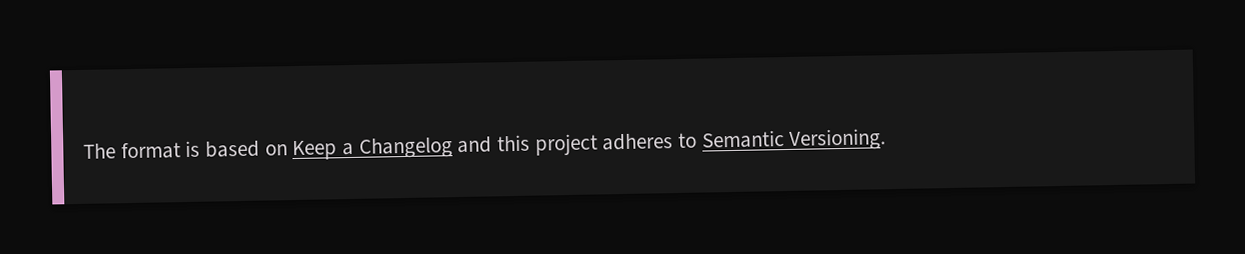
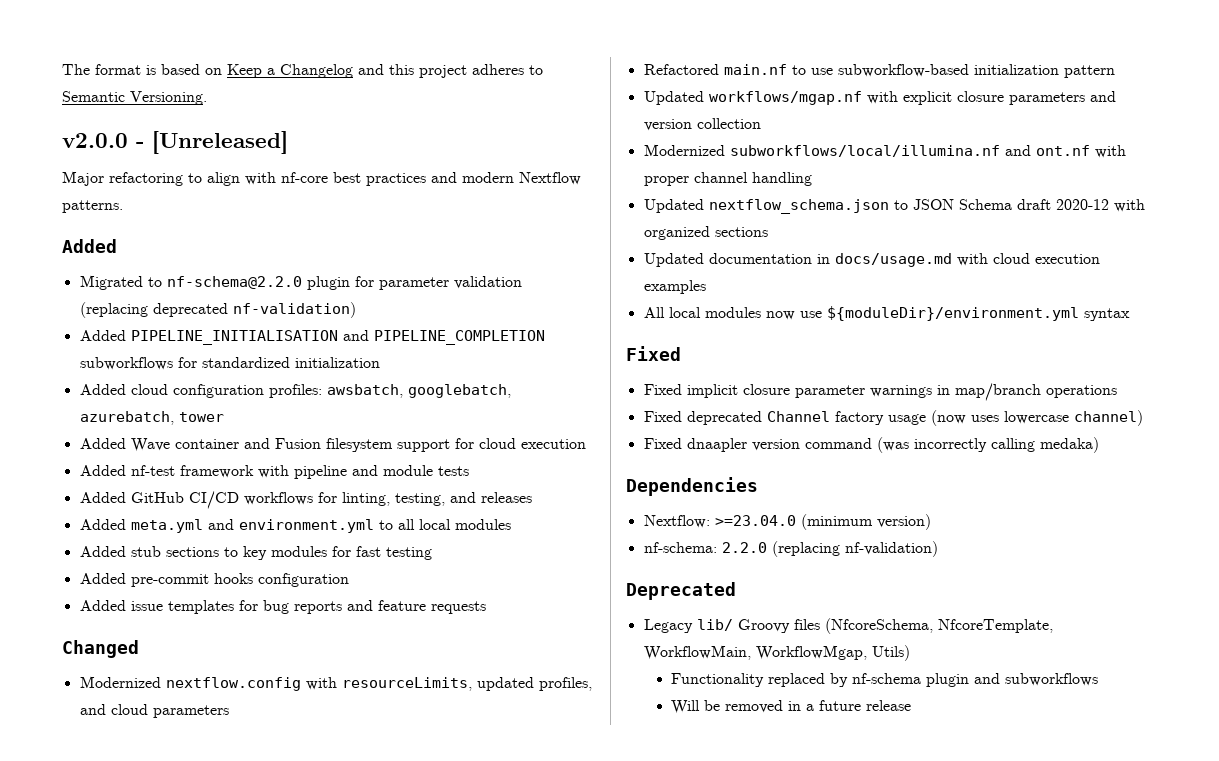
(887, 139) none -> [62,131,288,154] [62,171,581,186] [62,200,123,213] [62,239,117,253] [79,275,522,290] [79,302,356,318] [79,330,545,345] [79,357,380,370] [79,384,511,398] [79,411,224,425] [79,438,586,452] [79,465,469,479] [79,491,532,509] [79,519,511,533] [79,546,432,560] [79,573,349,587] [79,600,486,614] [62,640,139,658] [79,676,592,691] [79,704,229,718] [643,64,1115,78] [643,91,1116,105] [643,118,761,131] [643,144,1126,158] [643,172,812,186] [643,199,1145,214] [643,226,768,240] [643,253,1100,267] [643,280,706,294] [643,306,1130,321] [626,346,681,361] [643,383,1117,401] [643,410,1143,426] [643,437,1099,453] [626,477,758,496] [643,514,931,530] [643,541,938,557] [626,582,736,600] [643,618,1053,634] [643,645,910,661] [671,673,1099,687] [671,700,912,714] // v2.0.0 - [Unreleased] // Major refactoring to align with nf-core best practices and modern Nextflow patterns. // Added // Migrated to nf-schema@2.2.0 plugin for parameter validation (replacing deprecated nf-validation) // Added PIPELINE_INITIALISATION and PIPELINE_COMPLETION subworkflows for standardized initialization // Added cloud configuration profiles: awsbatch, googlebatch, azurebatch, tower // Added Wave container and Fusion filesystem support for cloud execution // Added nf-test framework with pipeline and module tests // Added GitHub CI/CD workflows for linting, testing, and releases // Added meta.yml and environment.yml to all local modules // Added stub sections to key modules for fast testing // Added pre-commit hooks configuration // Added issue templates for bug reports and feature requests // Changed // Modernized nextflow.config with resourceLimits, updated profiles, and cloud parameters // Refactored main.nf to use subworkflow-based initialization pattern // Updated workflows/mgap.nf with explicit closure parameters and version collection // Modernized subworkflows/local/illumina.nf and ont.nf with proper channel handling // Updated nextflow_schema.json to JSON Schema draft 2020-12 with organized sections // Updated documentation in docs/usage.md with cloud execution examples // All local modules now use ${moduleDir}/environment.yml syntax // Fixed // Fixed implicit closure parameter warnings in map/branch operations // Fixed deprecated Channel factory usage (now uses lowercase channel) // Fixed dnaapler version command (was incorrectly calling medaka) // Dependencies // Nextflow: >=23.04.0 (minimum version) // nf-schema: 2.2.0 (replacing nf-validation) // Deprecated // Legacy lib/ Groovy files (NfcoreSchema, NfcoreTemplate, WorkflowMain, WorkflowMgap, Utils) // Functionality replaced by nf-schema plugin and subworkflows // Will be removed in a future release

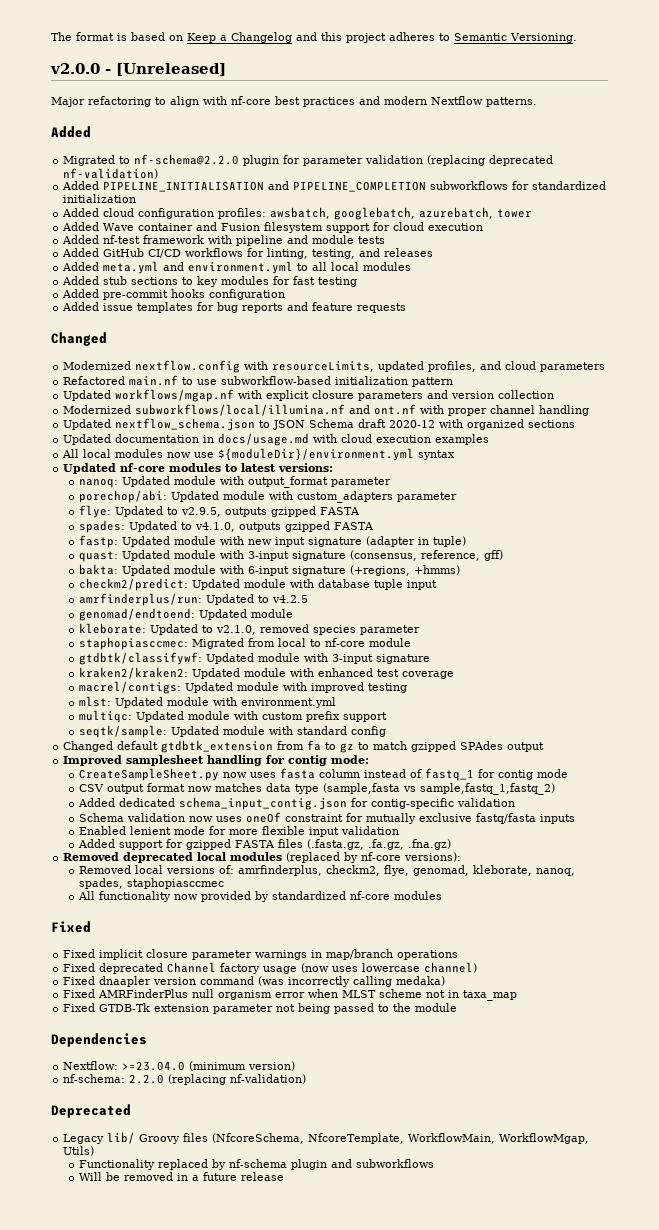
(1130, 314) none -> [63,463,334,474] [78,476,391,488] [78,490,457,503] [78,505,360,518] [78,520,374,533] [78,535,466,548] [78,550,503,562] [78,564,460,576] [78,578,437,591] [78,593,308,606] [78,608,293,621] [78,623,420,635] [78,637,411,650] [78,652,430,665] [78,667,454,679] [78,681,407,694] [78,696,336,708] [78,710,387,723] [78,725,386,738] [63,740,545,753] [63,755,370,766] [78,768,568,781] [78,783,555,795] [77,797,515,810] [78,812,575,824] [78,826,399,837] [77,839,451,850] [63,852,462,863] [78,865,575,876] [78,878,224,889] [77,891,442,902] // Updated nf-core modules to latest versions: // nanoq: Updated module with output_format parameter // porechop/abi: Updated module with custom_adapters parameter // flye: Updated to v2.9.5, outputs gzipped FASTA // spades: Updated to v4.1.0, outputs gzipped FASTA // fastp: Updated module with new input signature (adapter in tuple) // quast: Updated module with 3-input signature (consensus, reference, gff) // bakta: Updated module with 6-input signature (+regions, +hmms) // checkm2/predict: Updated module with database tuple input // amrfinderplus/run: Updated to v4.2.5 // genomad/endtoend: Updated module // kleborate: Updated to v2.1.0, removed species parameter // staphopiasccmec: Migrated from local to nf-core module // gtdbtk/classifywf: Updated module with 3-input signature // kraken2/kraken2: Updated module with enhanced test coverage // macrel/contigs: Updated module with improved testing // mlst: Updated module with environment.yml // multiqc: Updated module with custom prefix support // seqtk/sample: Updated module with standard config // Changed default gtdbtk_extension from fa to gz to match gzipped SPAdes output // Improved samplesheet handling for contig mode: // CreateSampleSheet.py now uses fasta column instead of fastq_1 for contig mode // CSV output format now matches data type (sample,fasta vs sample,fastq_1,fastq_2) // Added dedicated schema_input_contig.json for contig-specific validation // Schema validation now uses oneOf constraint for mutually exclusive fastq/fasta inputs // Enabled lenient mode for more flexible input validation // Added support for gzipped FASTA files (.fasta.gz, .fa.gz, .fna.gz) // Removed deprecated local modules (replaced by nf-core versions): // Removed local versions of: amrfinderplus, checkm2, flye, genomad, kleborate, nanoq, spades, staphopiasccmec // All functionality now provided by standardized nf-core modules
(1099, 445) none -> [63,989,518,1001] [63,1003,458,1014] // Fixed AMRFinderPlus null organism error when MLST scheme not in taxa_map // Fixed GTDB-Tk extension parameter not being passed to the module

